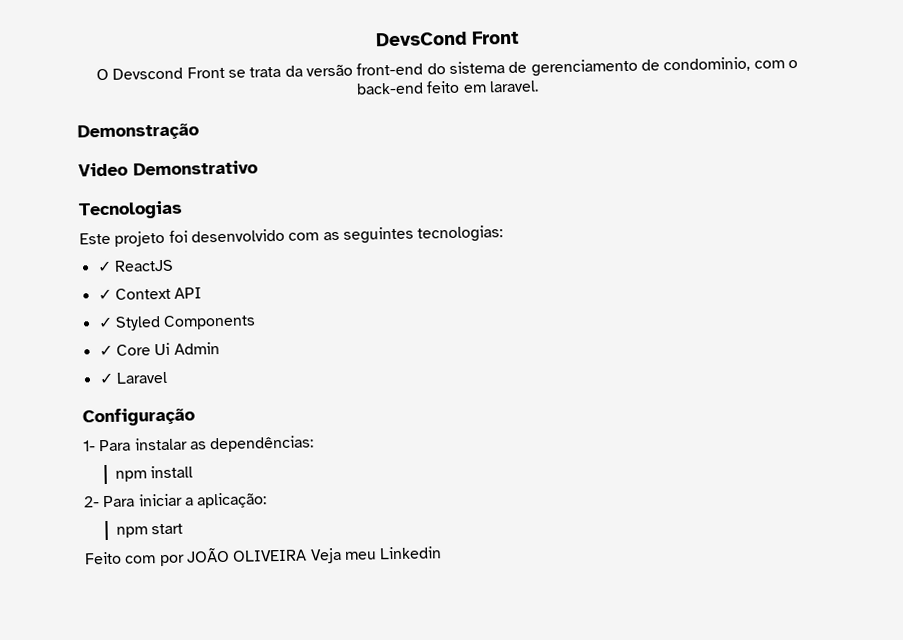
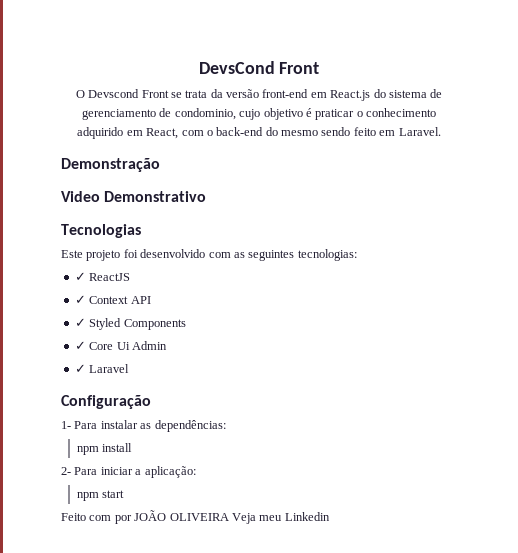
(424, 69) none -> [310,90,371,101] em React.js
[753,59,798,69] [356,82,425,95] com o back-end -> [239,108,436,120] [77,127,351,139] cujo objetivo é praticar o conhecimento adquirido em React, com o back-end do mesmo sendo
[488,80,539,93] laravel. -> [398,127,441,136] Laravel.

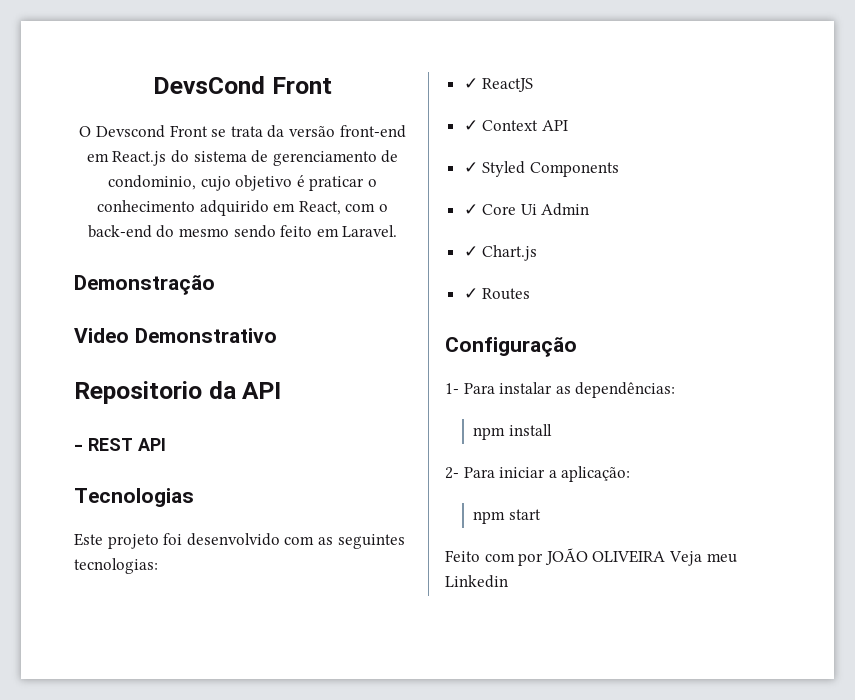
(207, 196) none -> [74,381,282,404] [74,438,166,451] // Repositorio da API // - REST API
[89,364,130,373] Laravel -> [482,245,538,261] [463,288,531,300] Chart.js // ✓ Routes

